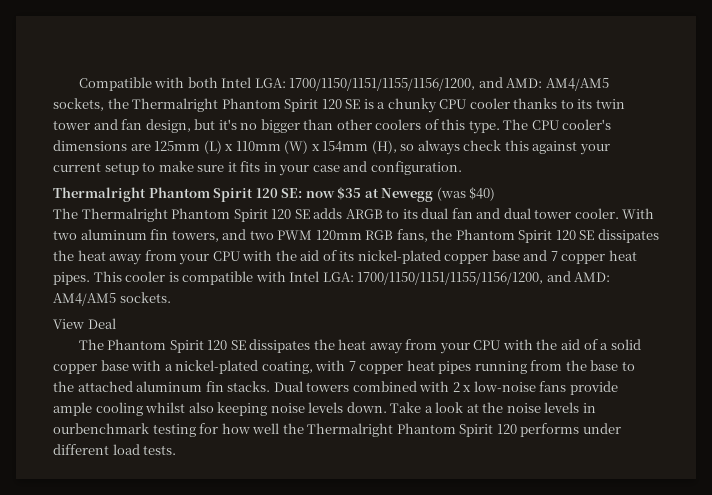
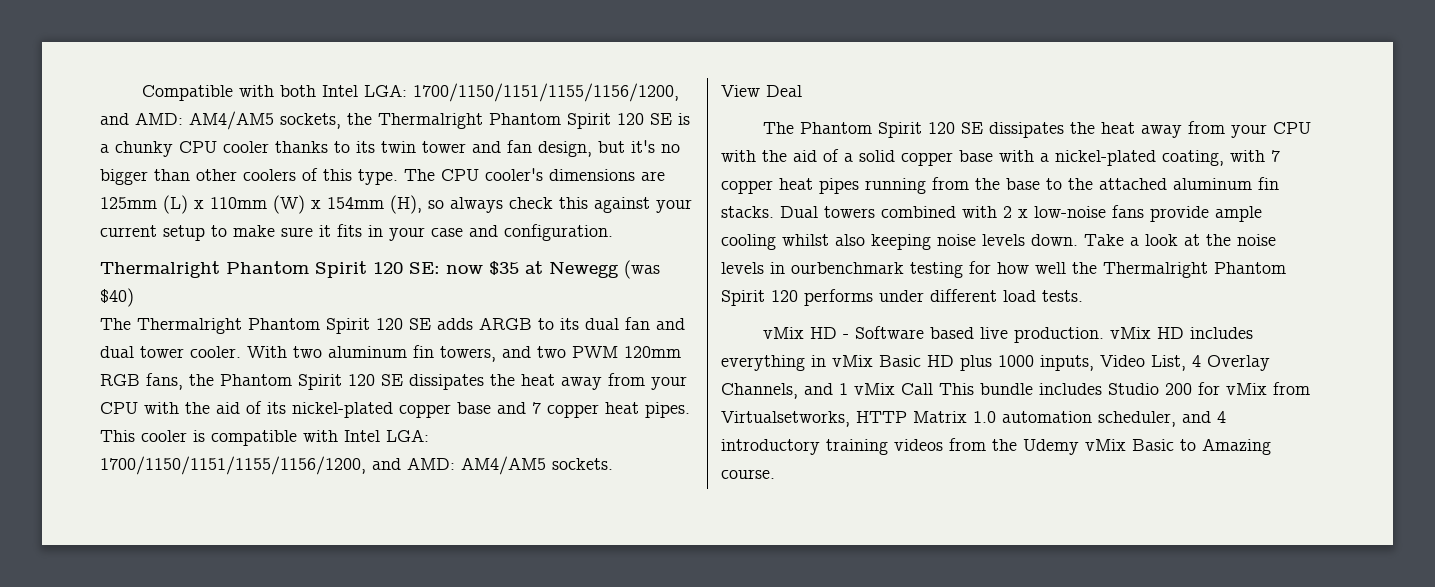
(177, 450) none -> [763,326,1254,343] [721,355,1270,371] [721,382,1310,399] [721,411,1226,427] [721,438,1271,455] [721,469,775,479] // vMix HD - Software based live production. vMix HD includes everything in vMix Basic HD plus 1000 inputs, Video List, 4 Overlay Channels, and 1 vMix Call This bundle includes Studio 200 for vMix from Virtualsetworks, HTTP Matrix 1.0 automation scheduler, and 4 introductory training videos from the Udemy vMix Basic to Amazing course.

